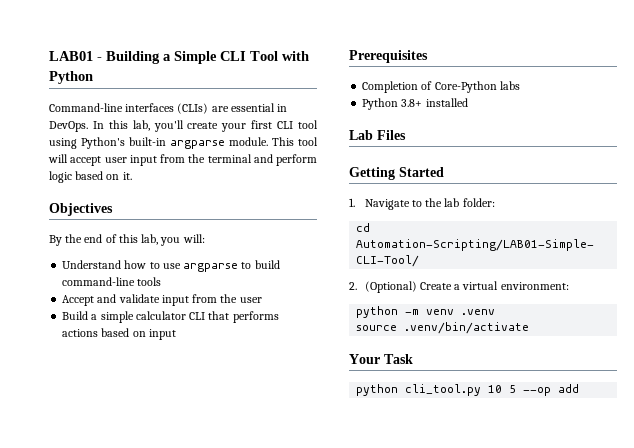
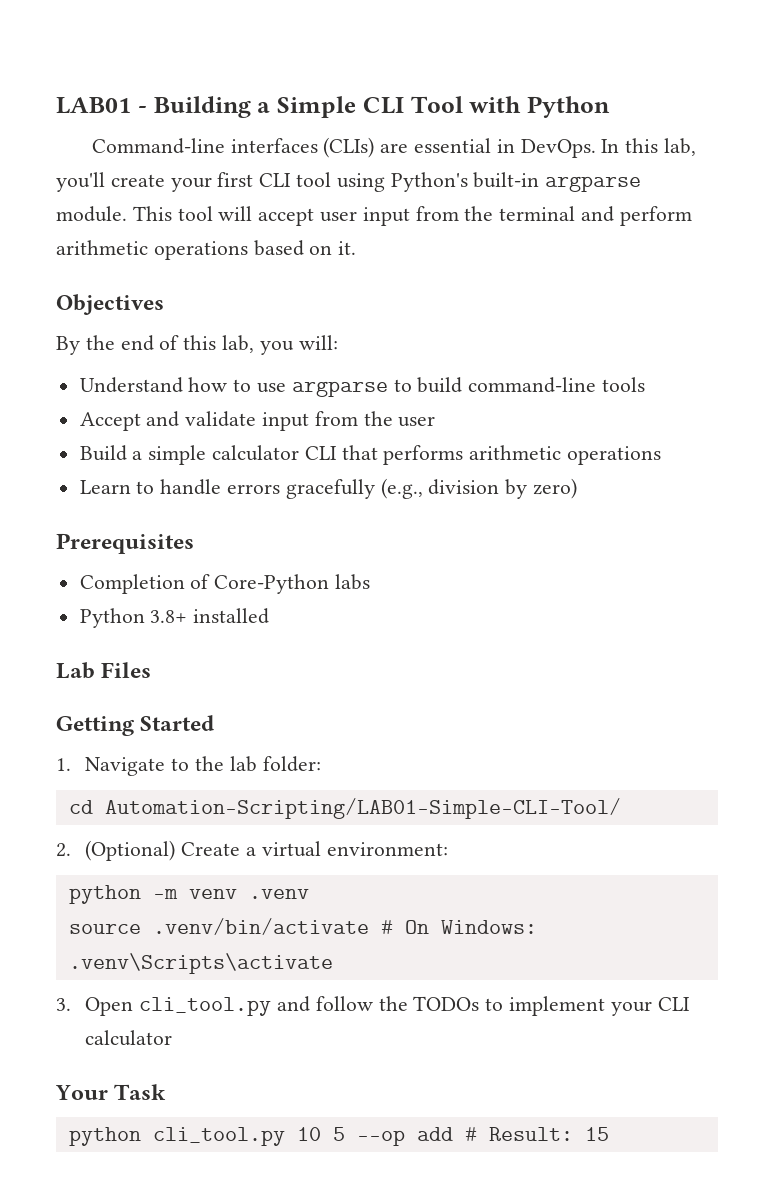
[49,171,72,183] logic -> [56,240,248,260] arithmetic operations
[62,328,176,340] actions based on input -> [469,445,662,465] [79,478,578,499] arithmetic operations // Learn to handle errors gracefully (e.g., division by zero)
(530, 328) none -> [380,920,537,934] [68,953,333,974] [56,996,690,1016] [85,1030,173,1046] # On Windows: .venv\Scripts\activate // 3. Open cli_tool.py and follow the TODOs to implement your CLI calculator
(580, 388) none -> [464,1127,609,1141] # Result: 15

